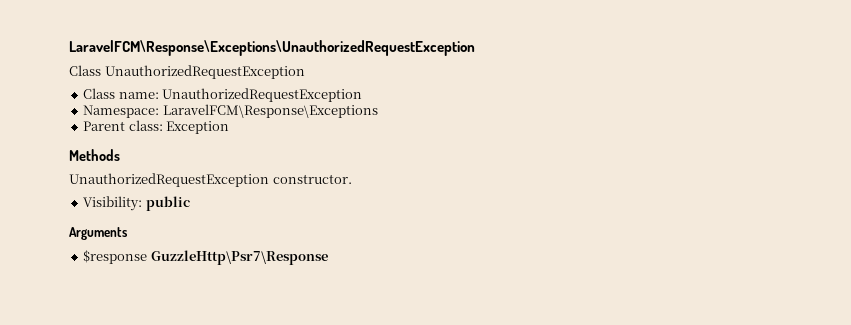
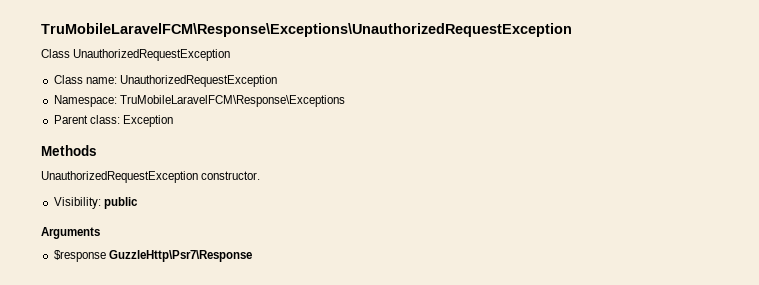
[69,40,475,56] LaravelFCM\Response\Exceptions\UnauthorizedRequestException -> [41,23,572,37] TruMobileLaravelFCM\Response\Exceptions\UnauthorizedRequestException
[162,104,378,118] LaravelFCM\Response\Exceptions -> [119,95,345,107] TruMobileLaravelFCM\Response\Exceptions

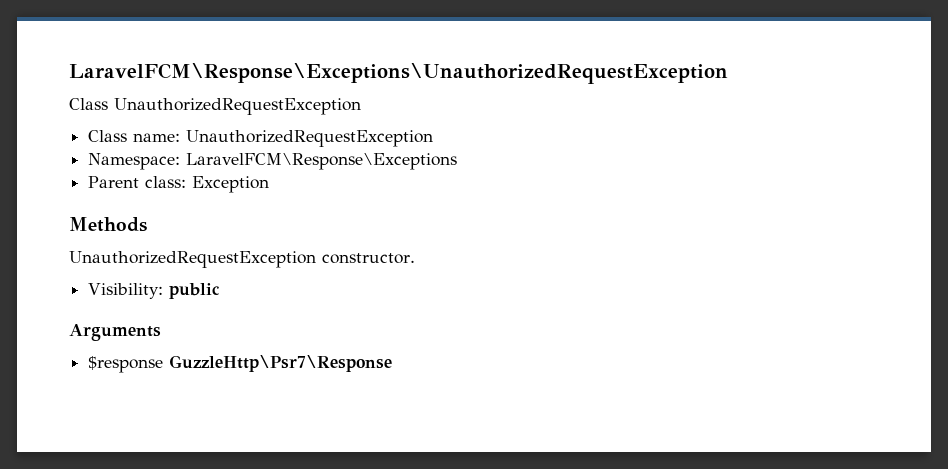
[41,23,572,37] TruMobileLaravelFCM\Response\Exceptions\UnauthorizedRequestException -> [69,63,728,84] LaravelFCM\Response\Exceptions\UnauthorizedRequestException
[119,95,345,107] TruMobileLaravelFCM\Response\Exceptions -> [186,153,458,170] LaravelFCM\Response\Exceptions

